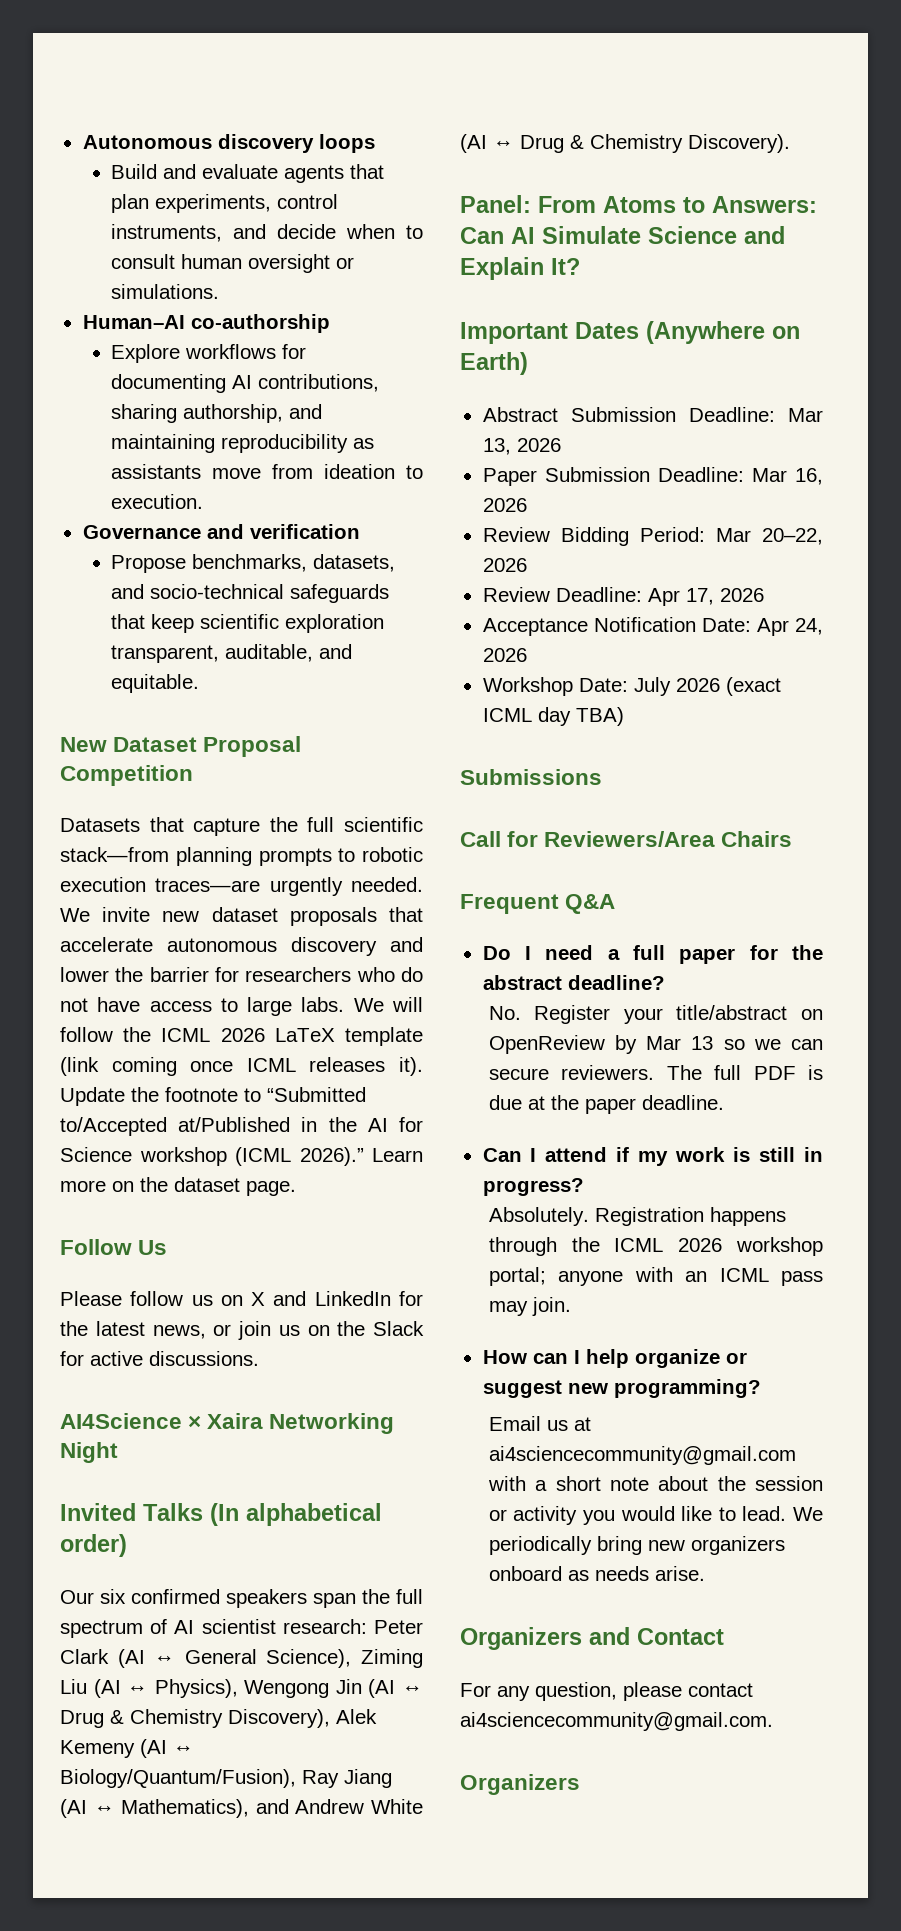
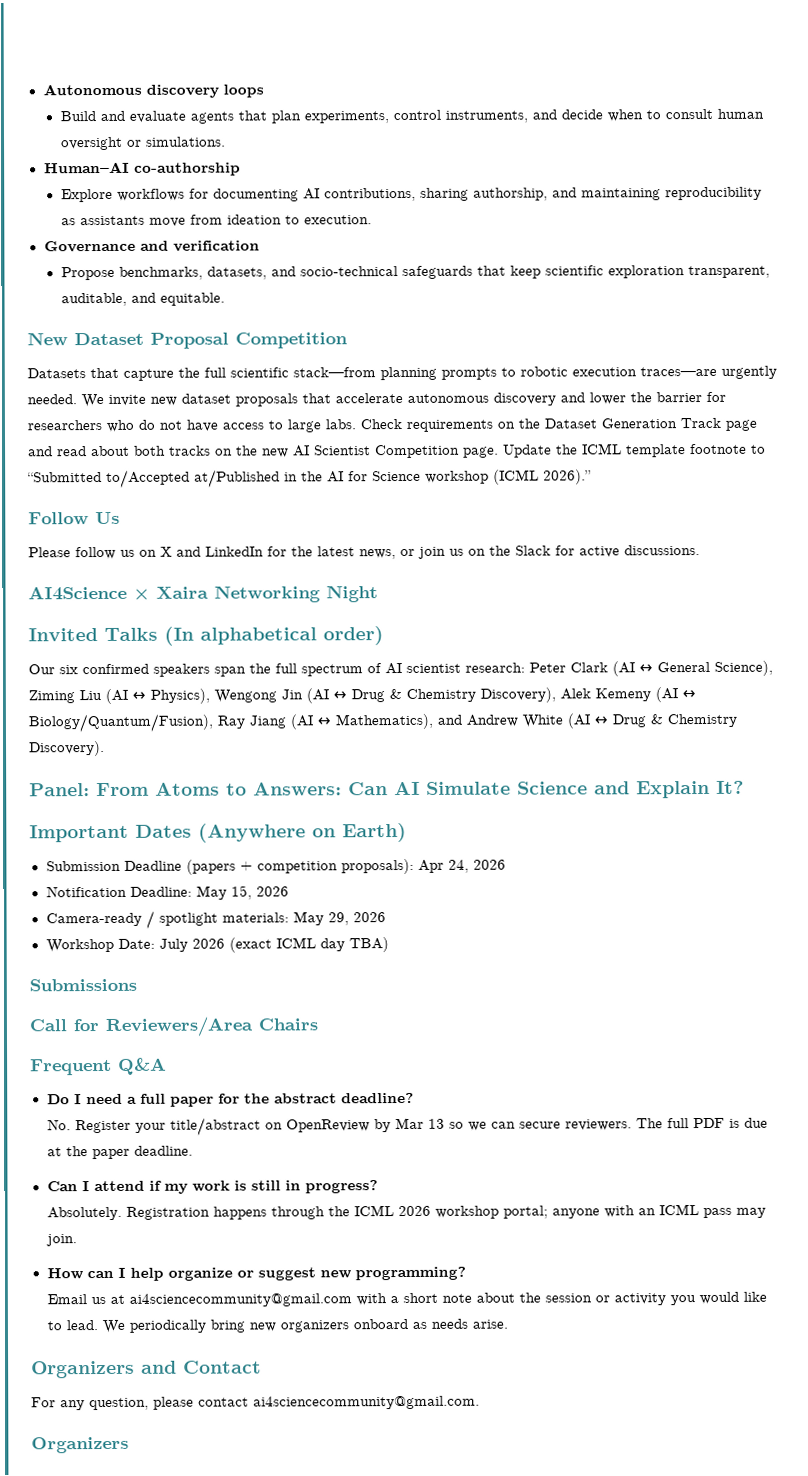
[353,997,423,1012] [60,1027,423,1046] [60,1057,423,1076] [60,1087,159,1106] We will follow the ICML 2026 LaTeX template (link coming once ICML releases it). Update the -> [360,417,757,432] [28,443,686,459] Check requirements on the Dataset Generation Track page and read about both tracks on the new AI Scientist Competition page. Update the ICML template
[372,1148,423,1162] [60,1177,296,1196] Learn more on the dataset page. -> (592, 477) none
[482,407,823,422] [482,438,561,455] [482,467,823,486] [482,498,527,512] [482,527,823,546] [482,558,527,572] [482,587,764,606] [482,617,823,636] Abstract Submission Deadline: Mar 13, 2026 // Paper Submission Deadline: Mar 16, 2026 // Review Bidding Period: Mar 20–22, 2026 // Review Deadline: Apr 17, 2026 // Acceptance Notification Date: Apr 24, -> [45,858,506,875] [45,885,289,900] [45,910,349,929] Submission Deadline (papers + competition proposals): Apr 24, 2026 // Notification Deadline: May 15, 2026 // Camera-ready / spotlight materials: May 29,

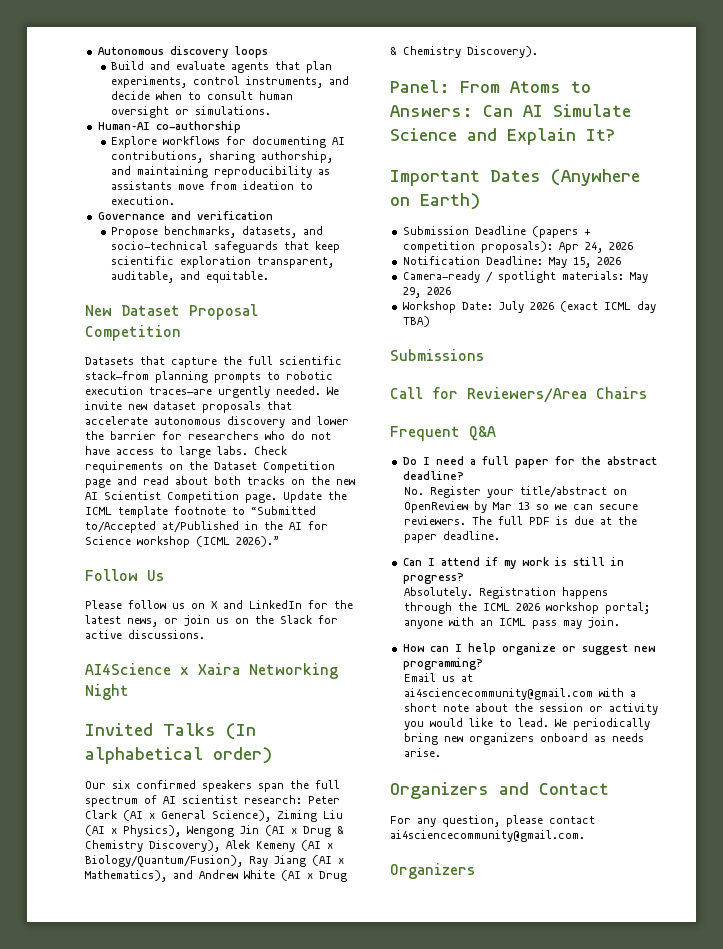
[601,417,721,429] Generation Track -> [263,461,335,473] Competition
[639,664,653,673] ↔ -> [149,813,155,819] x
[132,691,146,700] ↔ -> [111,828,117,834] x
[333,691,347,700] ↔ -> [291,828,297,834] x
[682,690,696,699] ↔ -> [327,843,333,849] x
[317,717,331,726] ↔ -> [338,858,344,864] x
[594,716,608,725] ↔ -> [307,873,313,879] x

